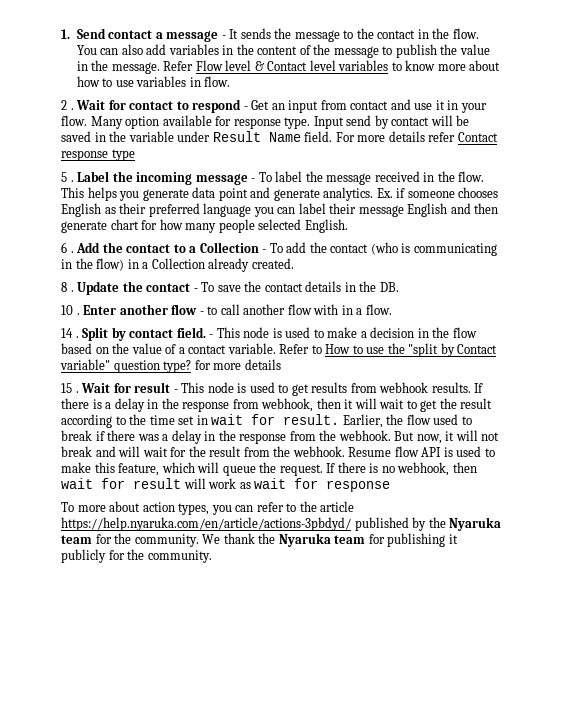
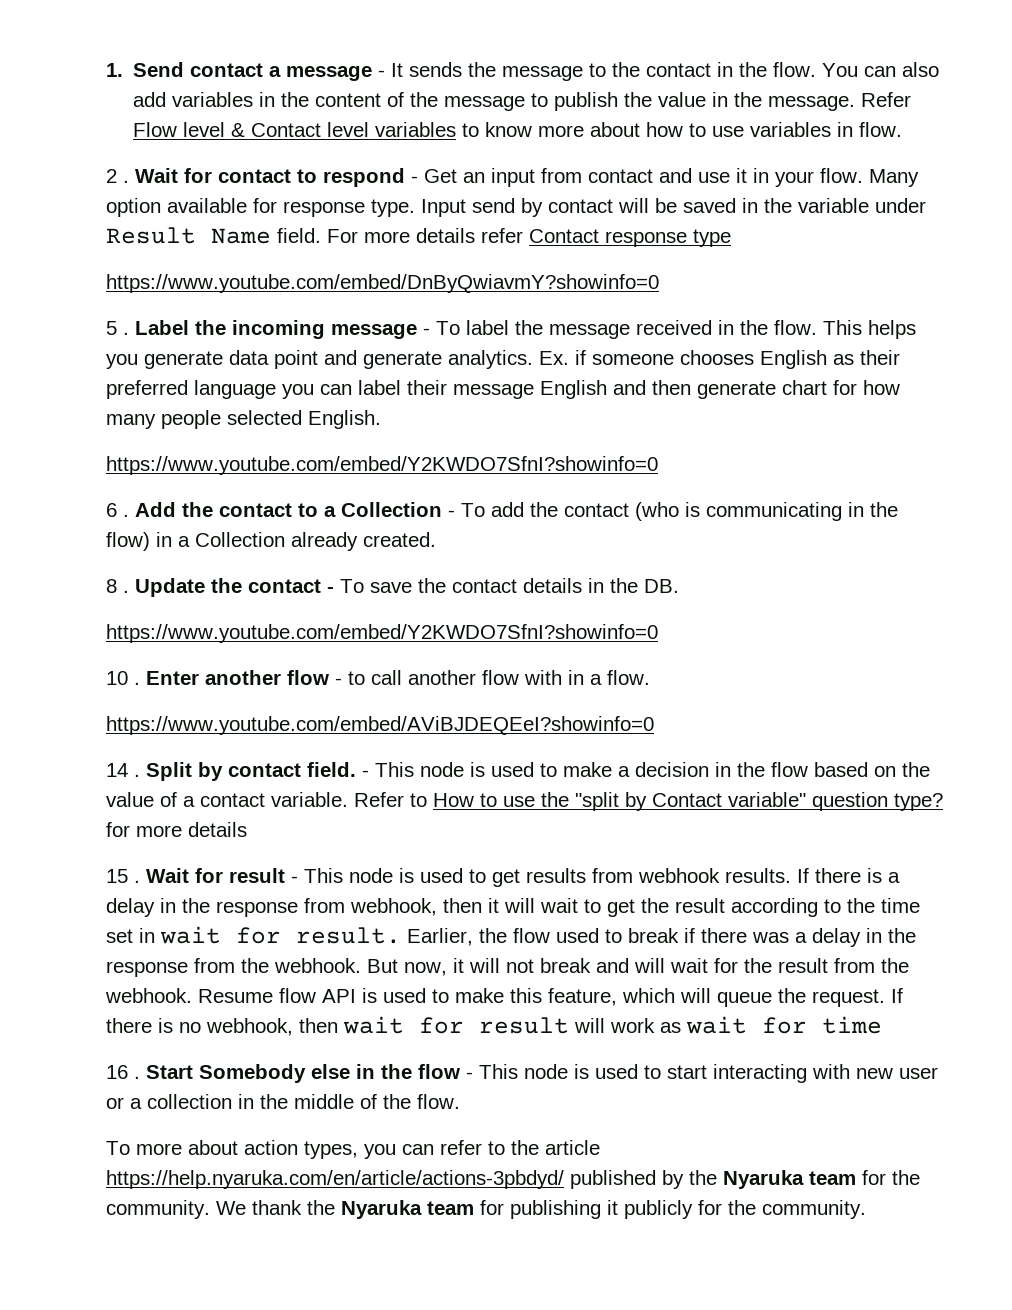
(135, 155) none -> [106,274,659,293] // https://www.youtube.com/embed/DnByQwiavmY?showinfo=0
(348, 226) none -> [106,456,658,475] // https://www.youtube.com/embed/Y2KWDO7SfnI?showinfo=0
(399, 287) none -> [106,624,658,643] // https://www.youtube.com/embed/Y2KWDO7SfnI?showinfo=0
(392, 309) none -> [106,716,654,735] // https://www.youtube.com/embed/AViBJDEQEeI?showinfo=0
[326,480,391,492] response -> [822,1016,882,1034] [106,1064,938,1083] [106,1094,460,1109] time // 16 . Start Somebody else in the flow - This node is used to start interacting with new user or a collection in the middle of the flow.

